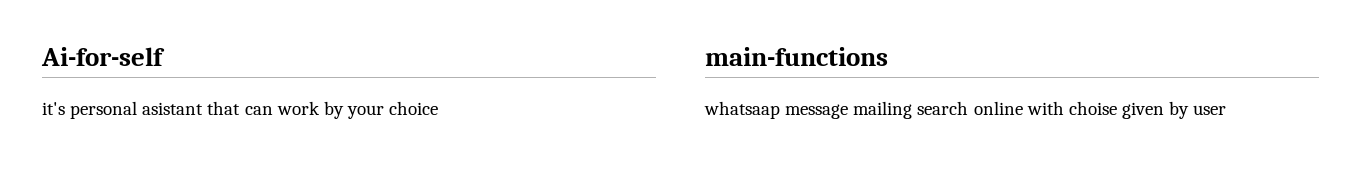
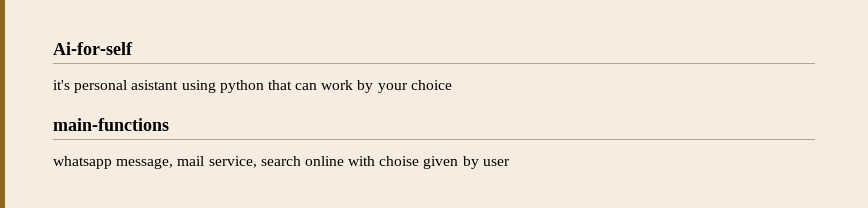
(204, 108) none -> [181,80,264,93] using python
[704,101,913,119] whatsaap message mailing -> [53,156,257,169] whatsapp message, mail service,

